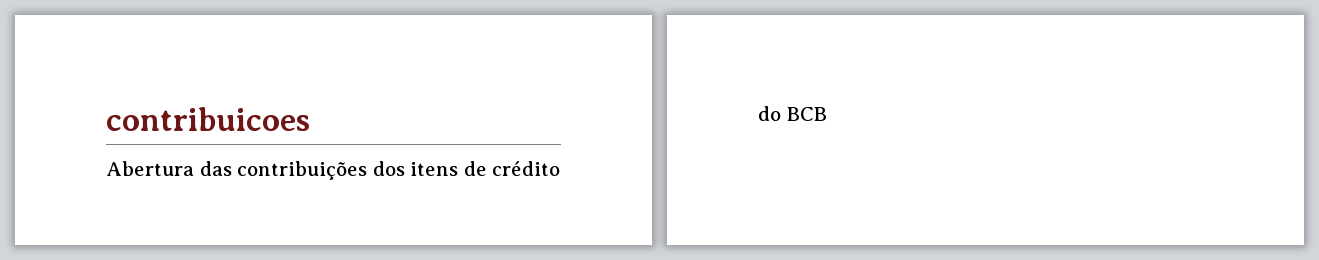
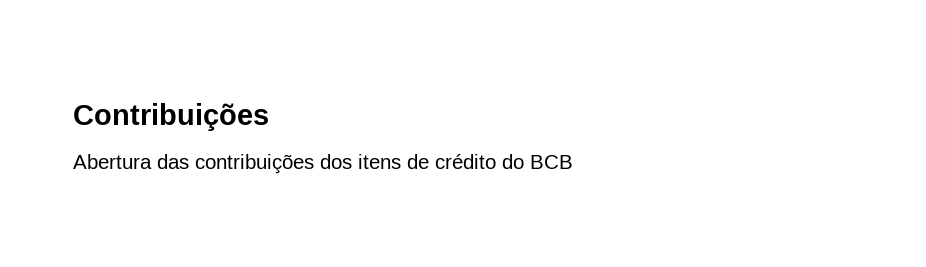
[106,107,310,131] contribuicoes -> [73,103,269,131] Contribuições

